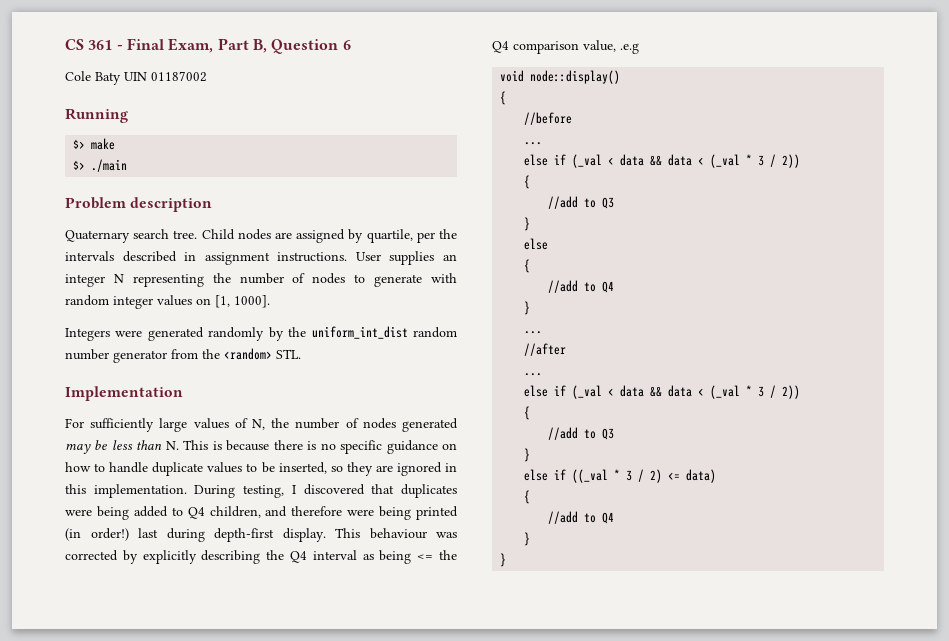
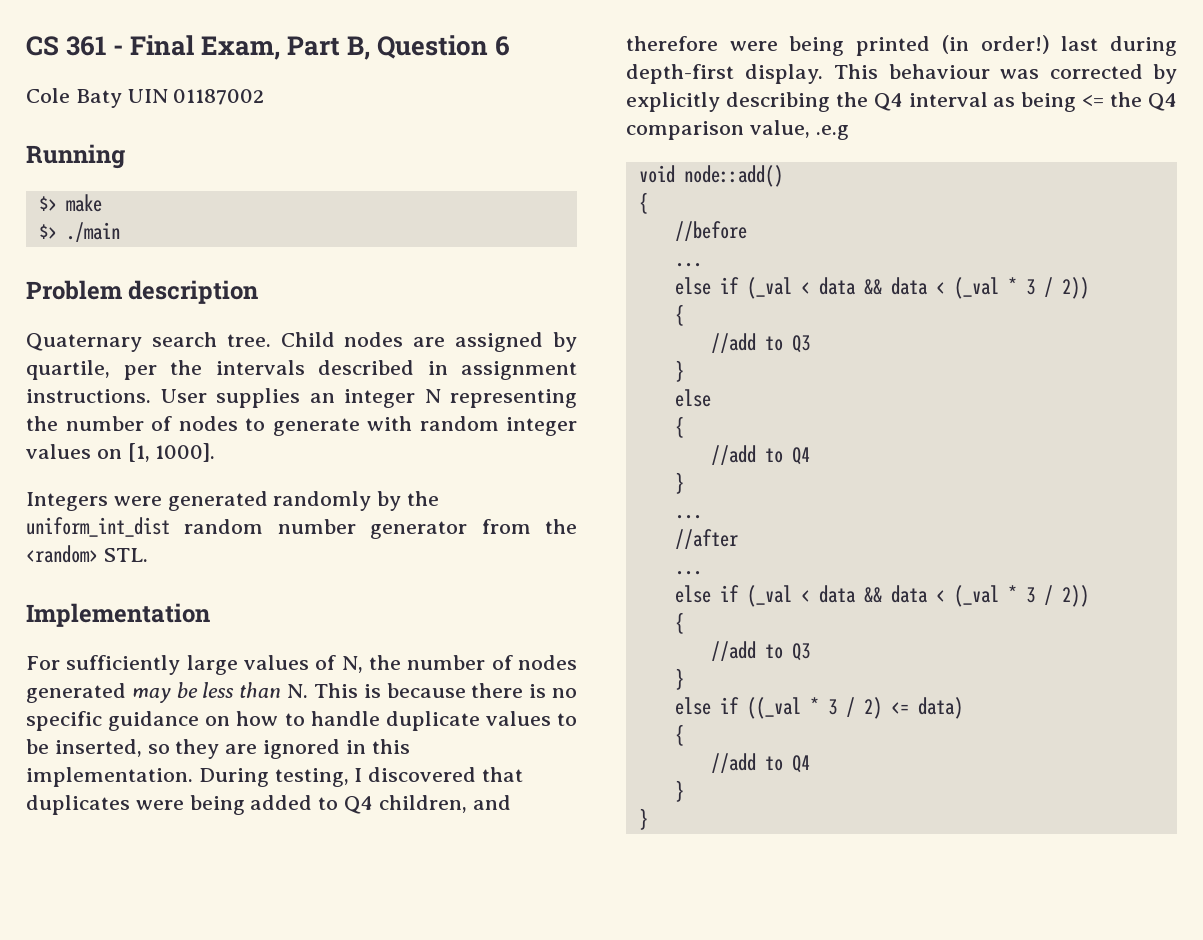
[530,70,621,84] node::display() -> [683,165,783,187] node::add()

